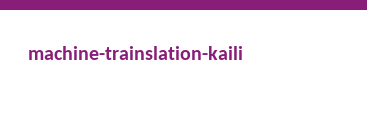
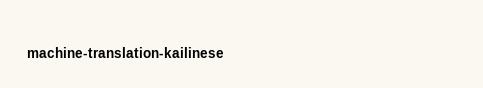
[28,46,243,60] machine-trainslation-kaili -> [27,47,224,58] machine-translation-kailinese

